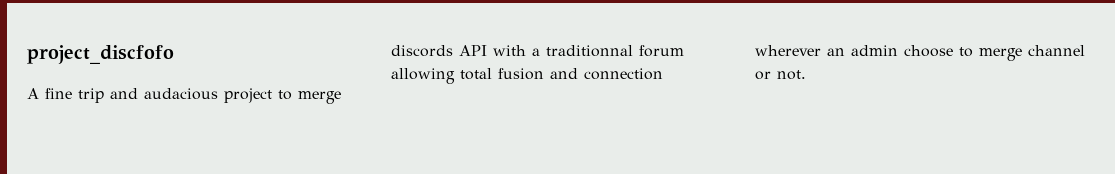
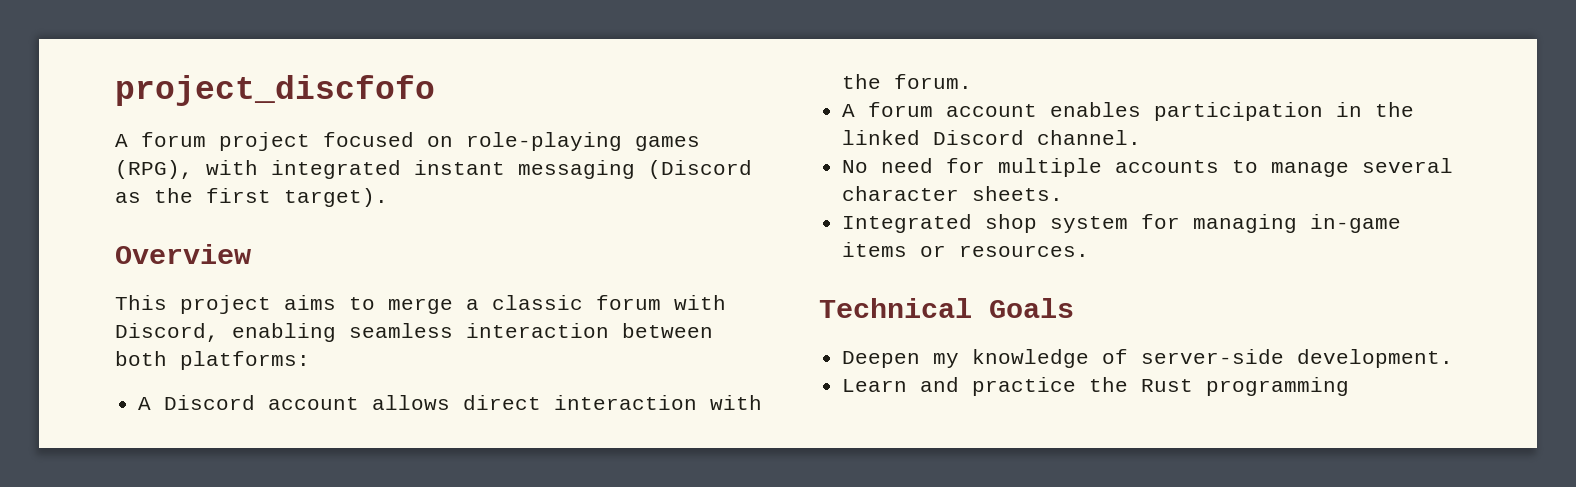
[45,88,341,104] [391,45,684,57] [391,68,663,84] [755,45,1085,61] [755,70,806,80] fine trip and audacious project to merge discords API with a traditionnal forum allowing total fusion and connection wherever an admin choose to merge channel or not. -> [141,132,700,151] [115,160,752,179] [115,188,388,207] [115,244,251,264] [115,295,726,314] [115,323,713,342] [115,351,310,370] [138,395,763,410] [842,74,973,89] [842,102,1415,121] [842,130,1142,145] [842,158,1454,177] [842,186,1064,201] [842,214,1402,233] [842,242,1090,257] [819,298,1074,318] [842,349,1454,368] [842,377,1350,396] forum project focused on role-playing games (RPG), with integrated instant messaging (Discord as the first target). // Overview // This project aims to merge a classic forum with Discord, enabling seamless interaction between both platforms: // A Discord account allows direct interaction with the forum. // A forum account enables participation in the linked Discord channel. // No need for multiple accounts to manage several character sheets. // Integrated shop system for managing in-game items or resources. // Technical Goals // Deepen my knowledge of server-side development. // Learn and practice the Rust programming

